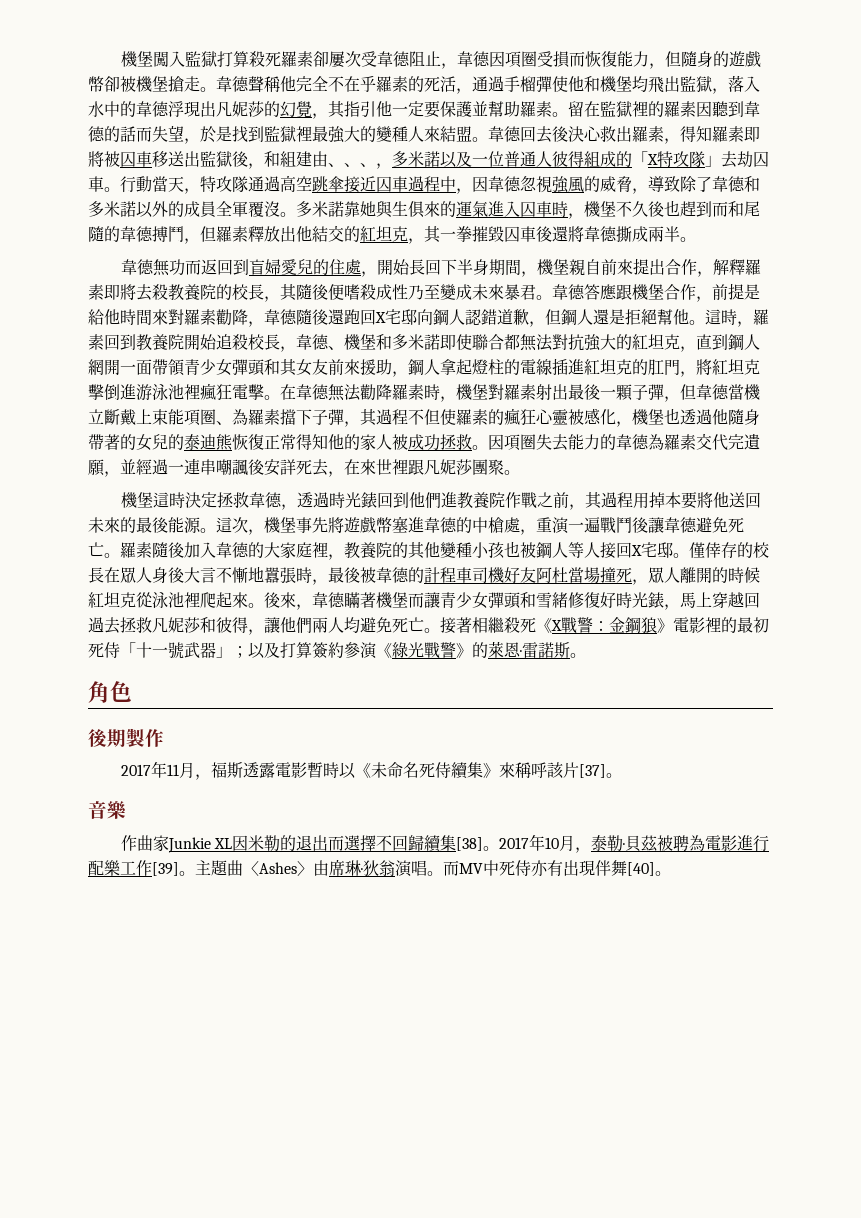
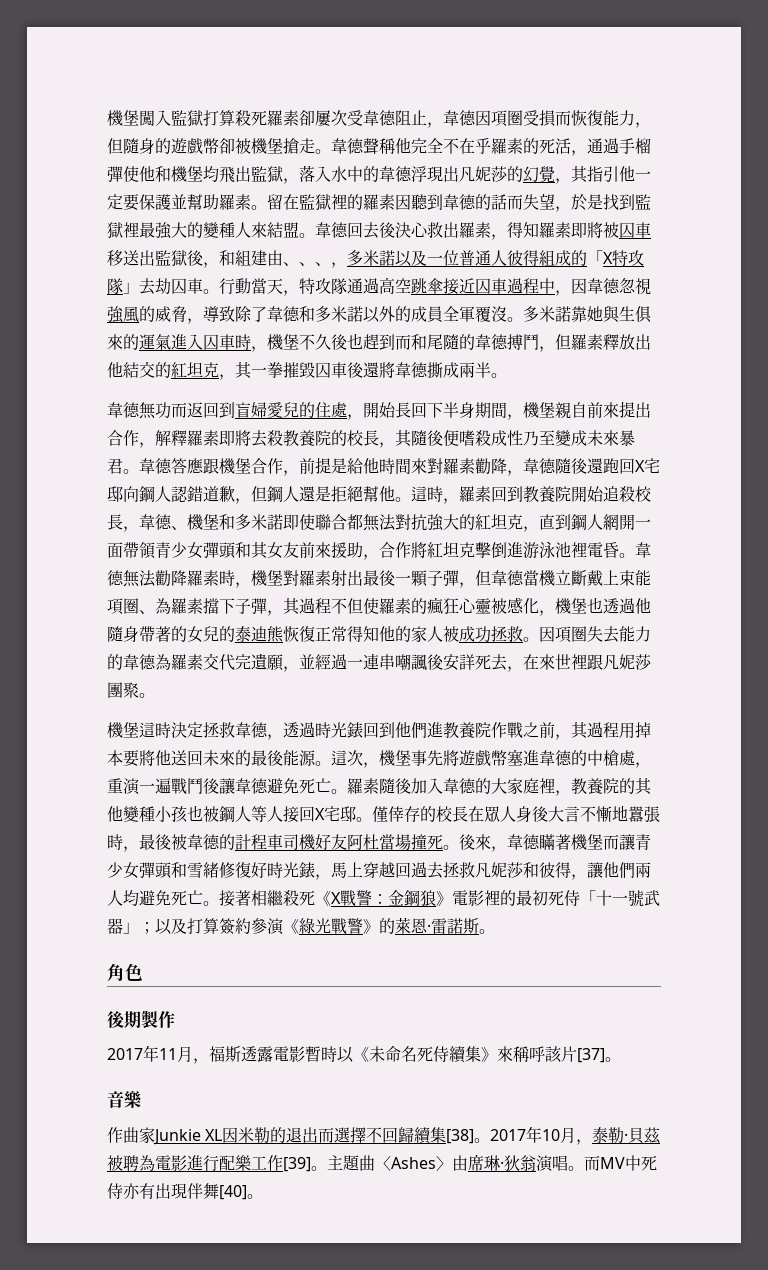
[408,358,696,377] 鋼人拿起燈柱的電線插進紅坦克的肛門， -> [379,542,411,558] 合作
[200,383,296,400] 瘋狂電擊。在 -> [587,542,635,558] 電昏。
[632,567,760,585] [88,592,248,608] ，眾人離開的時候紅坦克從泳池裡爬起來 -> (443, 842) none

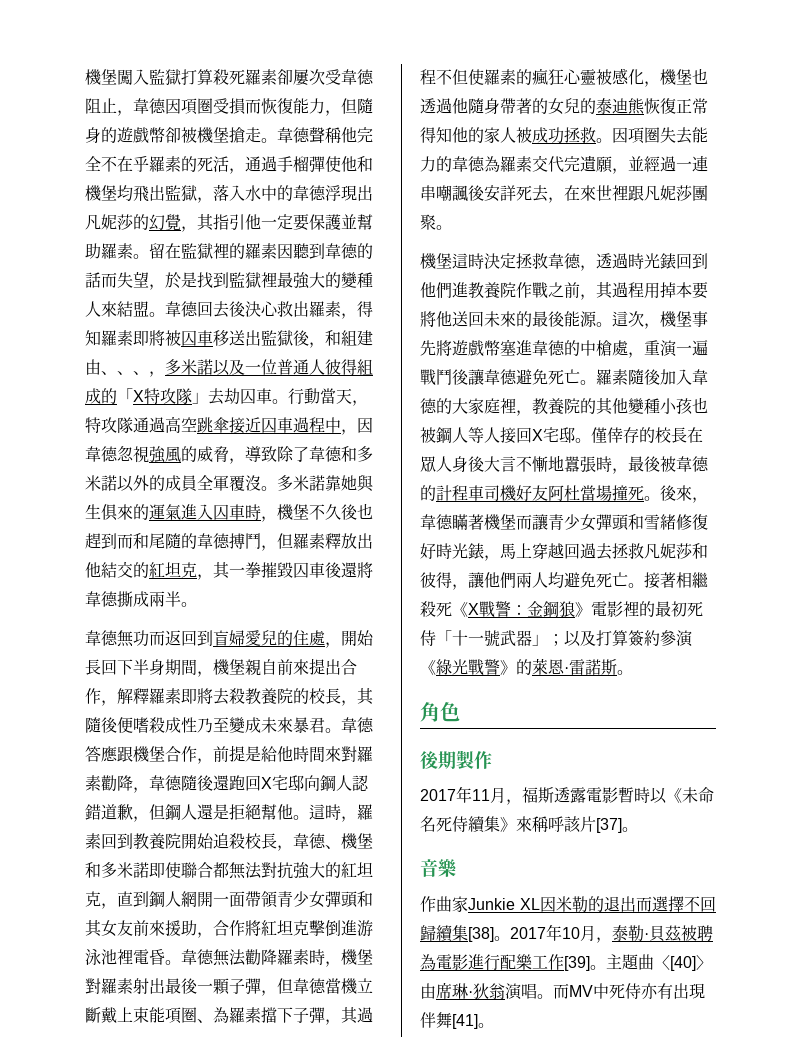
[391,1157,436,1169] Ashes -> [670,956,696,971] [40]
[219,1185,247,1200] [40] -> [452,1014,478,1029] [41]

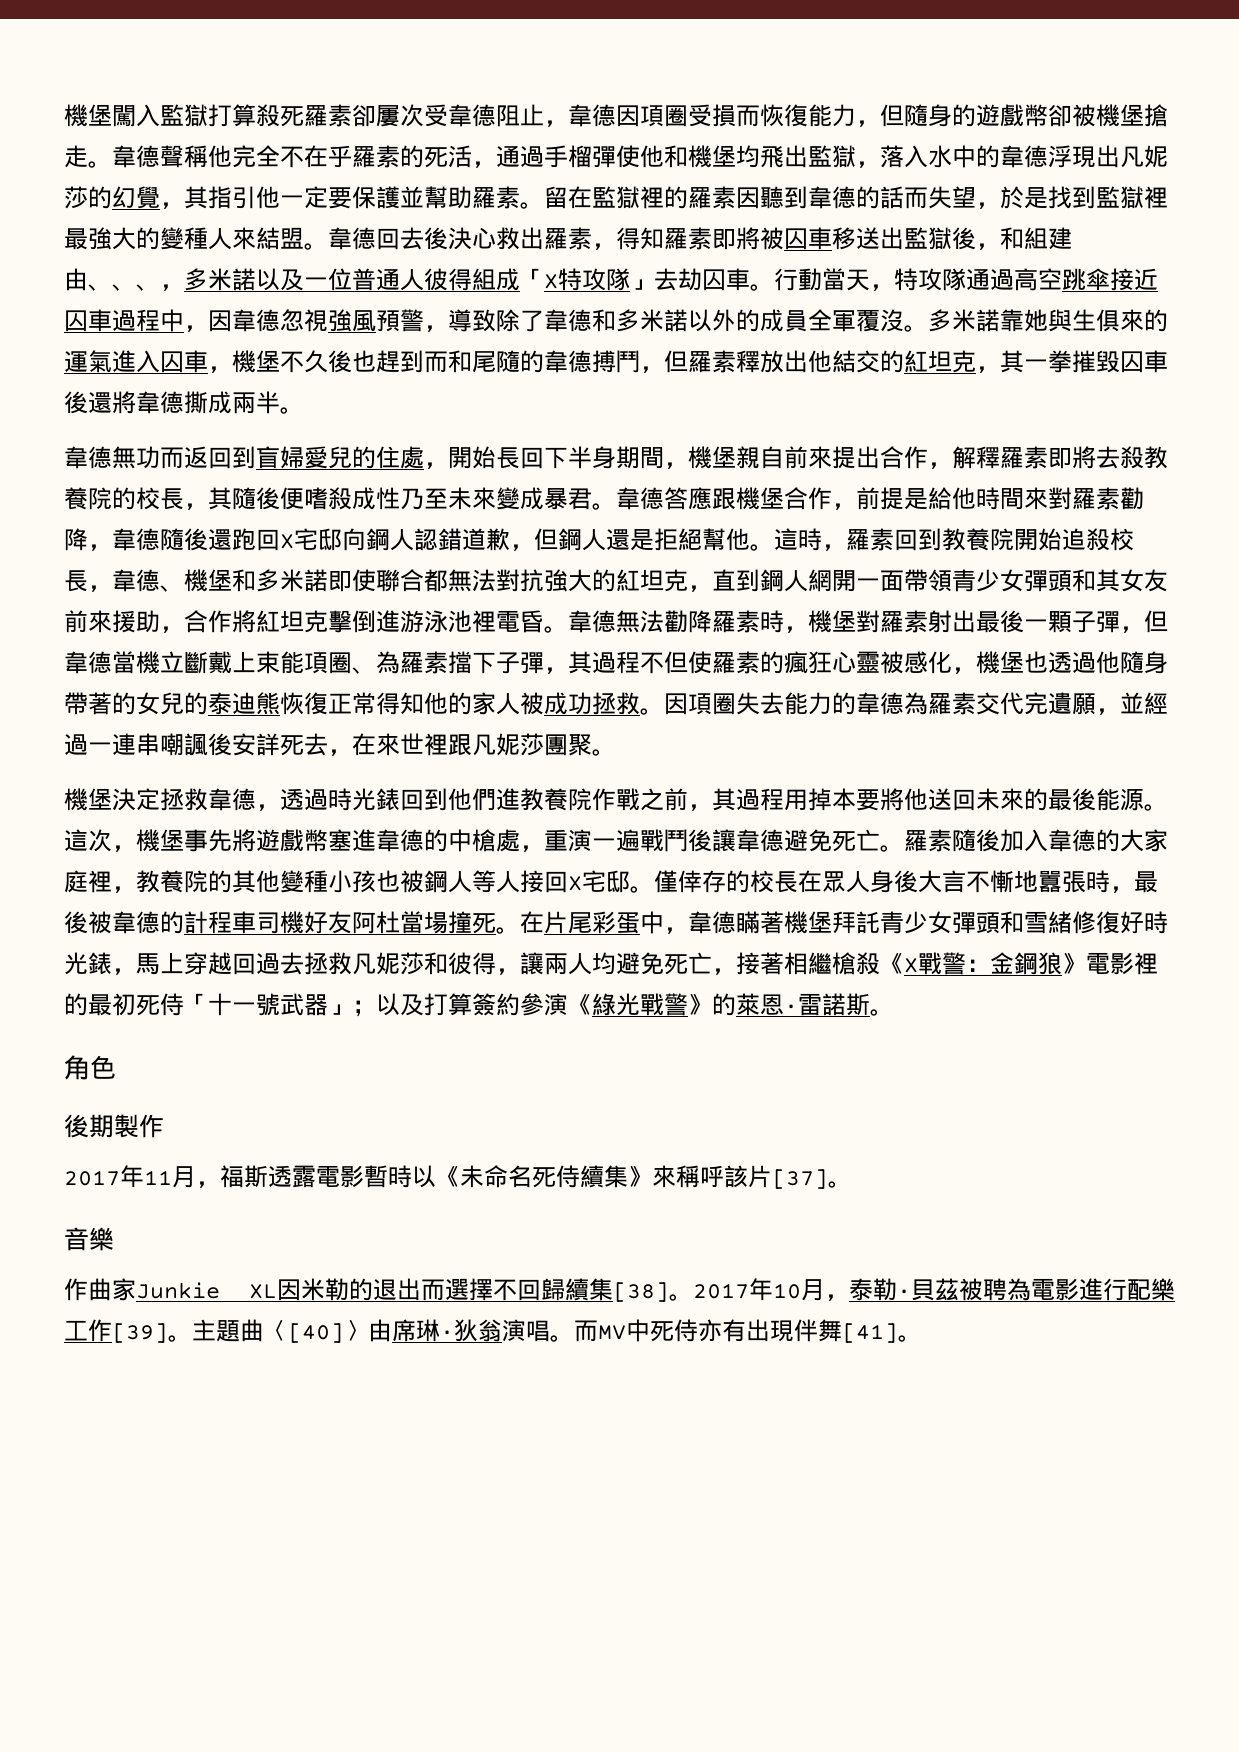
[101,388,117,404] 的 -> (520, 279) none
[181,446,229,462] 的威脅 -> [376,309,424,332] 預警
[245,504,261,520] 時 -> (208, 361) none
[229,717,293,733] 變成未來 -> [448,487,544,510] 未來變成
[452,253,484,269] 這時 -> (112, 799) none
[660,485,692,501] 後來 -> [520,911,664,934] 在片尾彩蛋中
[516,514,548,530] 而讓 -> [832,911,880,934] 拜託
[484,572,516,588] 他們 -> (544, 963) none
[628,583,644,588] 。 -> [712,968,736,975] ，
[420,601,452,617] 殺死 -> [832,952,880,975] 槍殺

